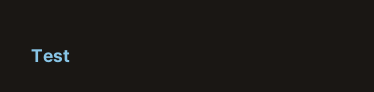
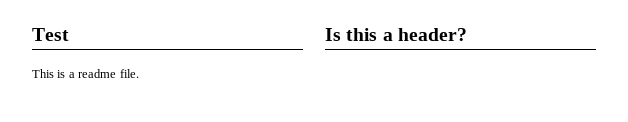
(70, 56) none -> [32,69,139,78] [325,28,467,41] // This is a readme file. // Is this a header?

